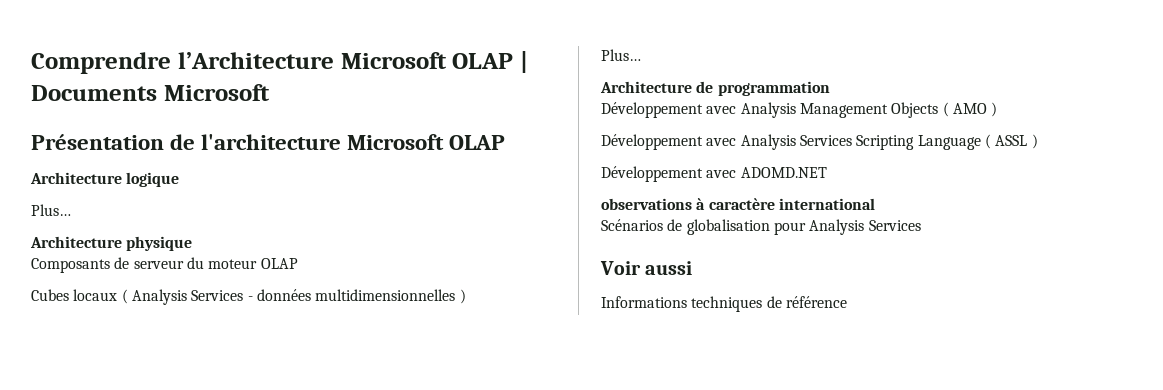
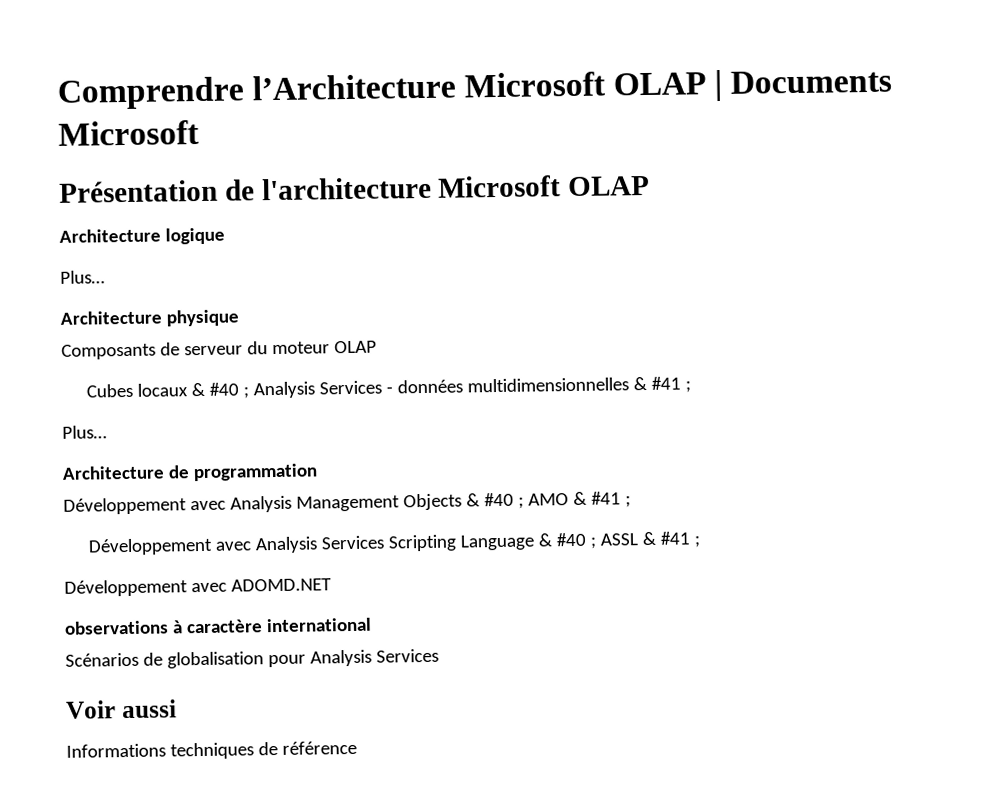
[121,289,128,304] ( -> [190,382,249,399] & #40 ;
[459,289,466,304] ) -> [632,376,691,393] & #41 ;
[942,102,998,117] ( AMO ) -> [465,491,631,509] & #40 ; AMO & #41 ;
[984,134,1038,149] ( ASSL ) -> [537,531,700,549] & #40 ; ASSL & #41 ;

